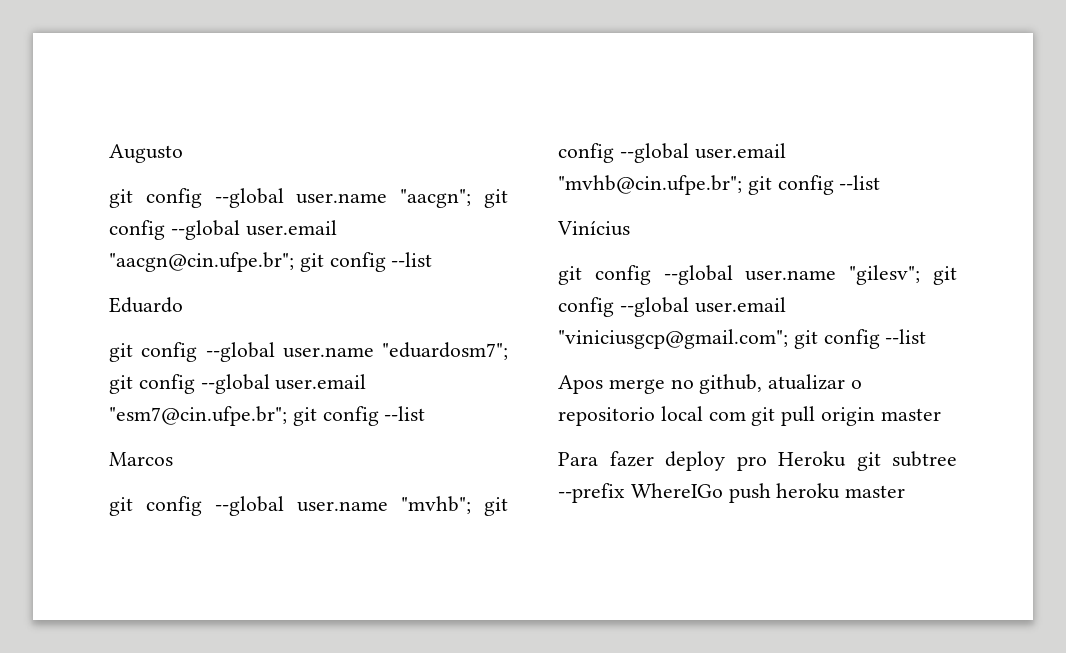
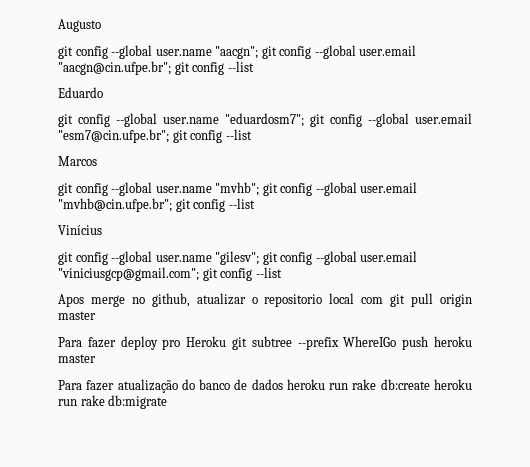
(906, 491) none -> [58,379,472,393] [58,395,168,409] // Para fazer atualização do banco de dados heroku run rake db:create heroku run rake db:migrate

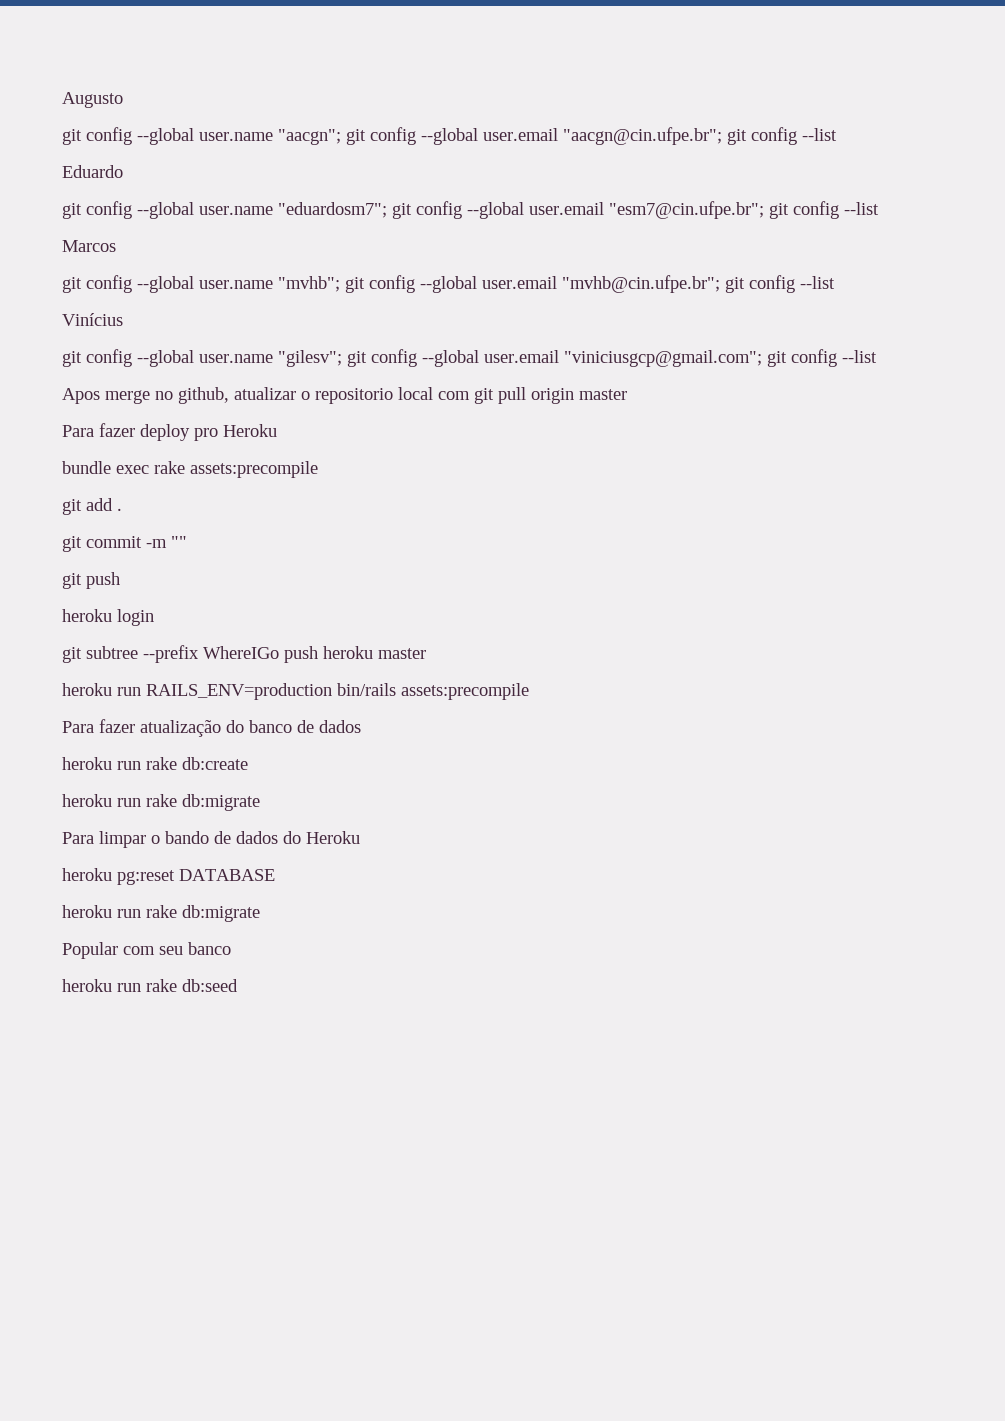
(227, 341) none -> [62,461,318,478] [62,498,122,515] [62,536,187,552] [62,572,120,589] [62,609,154,626] // bundle exec rake assets:precompile // git add . // git commit -m "" // git push // heroku login //
(96, 358) none -> [62,683,529,700] // heroku run RAILS_ENV=production bin/rails assets:precompile
(283, 384) none -> (361, 726) //
[433,379,472,390] [58,395,168,409] heroku run rake db:migrate -> [62,794,260,811] [62,831,360,848] [62,868,275,885] [62,905,260,922] [62,942,231,959] [62,979,238,992] // heroku run rake db:migrate // Para limpar o bando de dados do Heroku // heroku pg:reset DATABASE // heroku run rake db:migrate // Popular com seu banco // heroku run rake db:seed

